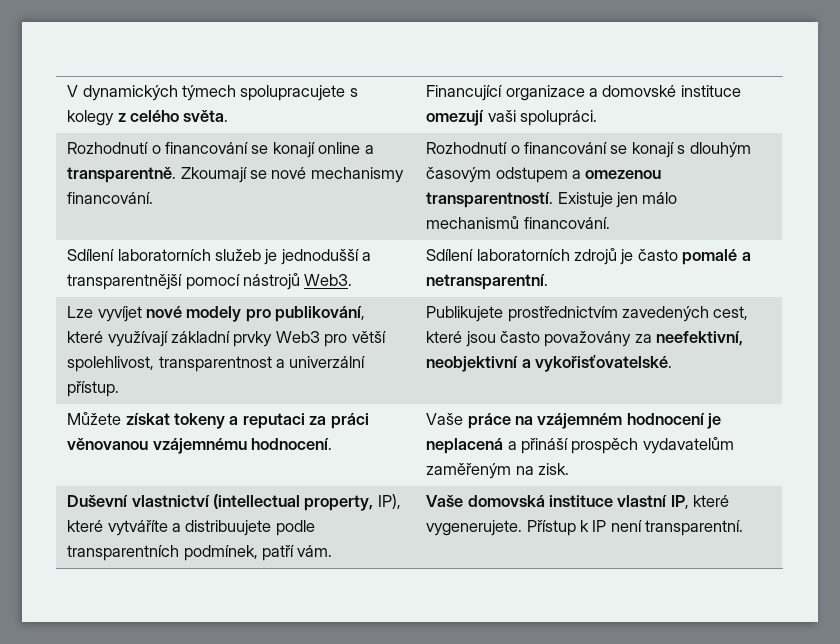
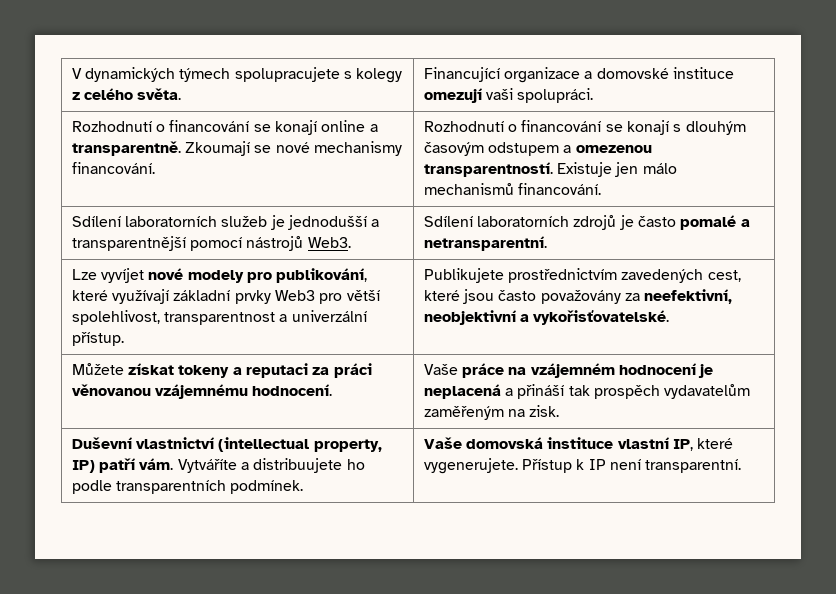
(569, 446) none -> [568,385,590,396] tak
[377,494,401,509] [67,520,168,536] IP), které vytváříte -> [71,458,237,473] IP) patří vám. Vytváříte
(272, 528) none -> [346,459,365,470] ho
[183,545,333,561] podmínek, patří vám. -> [230,480,304,494] podmínek.

